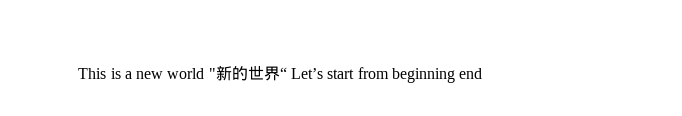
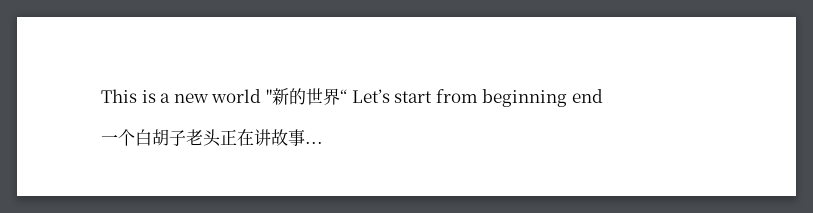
(483, 73) none -> [101,129,323,147] // 一个白胡子老头正在讲故事...

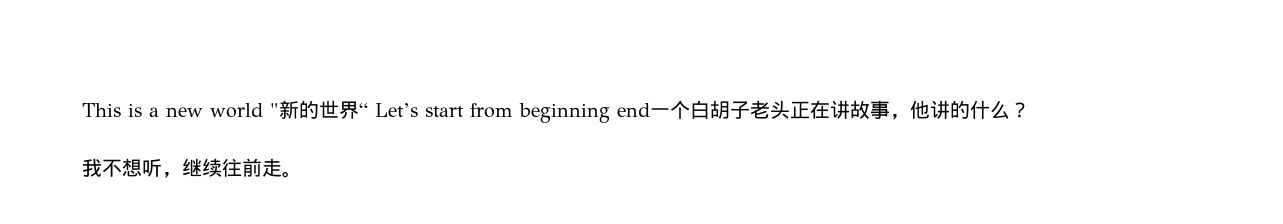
(603, 96) // -> (650, 110) none
[305,141,323,144] ... -> [890,100,1030,120] [82,158,302,178] ，他讲的什么？ // 我不想听，继续往前走。

